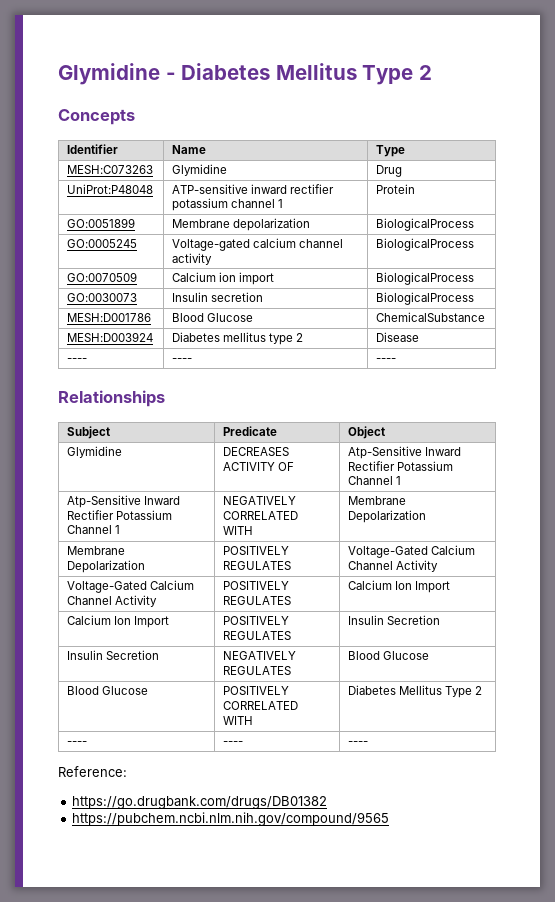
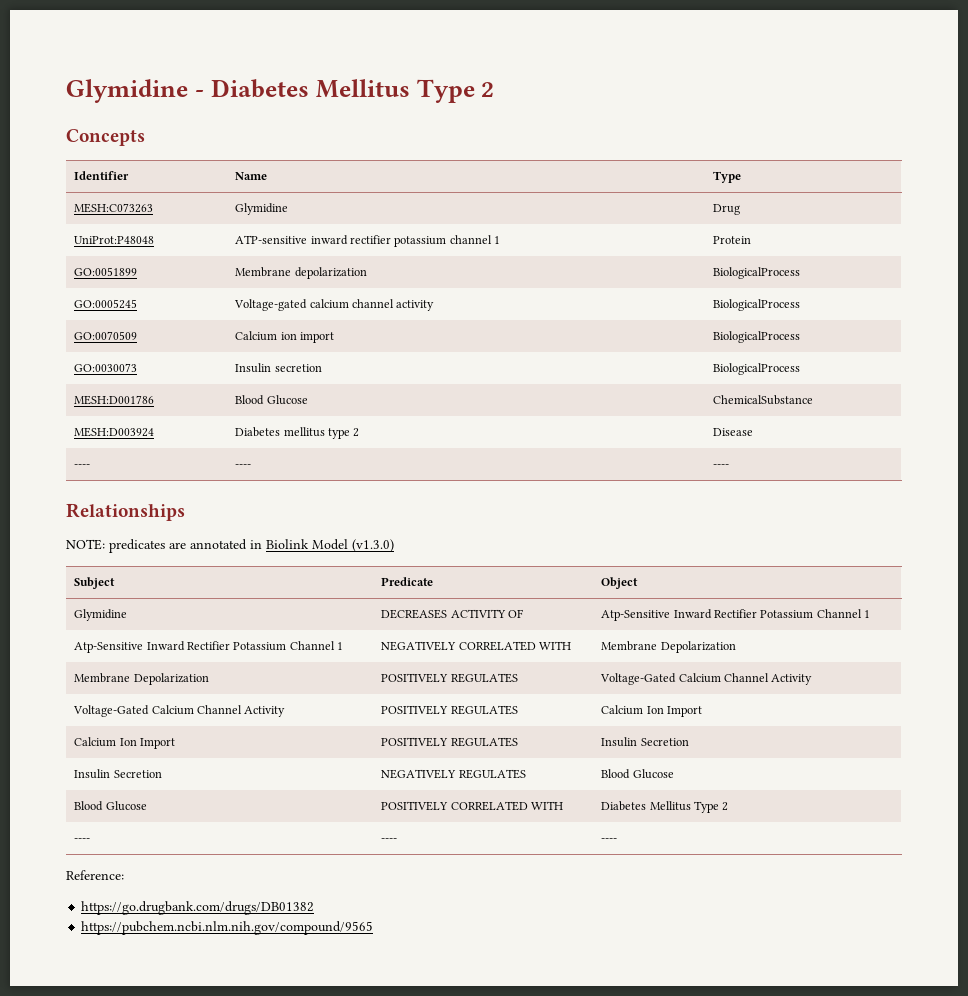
(165, 398) none -> [66,539,394,553] // NOTE: predicates are annotated in Biolink Model (v1.3.0)

